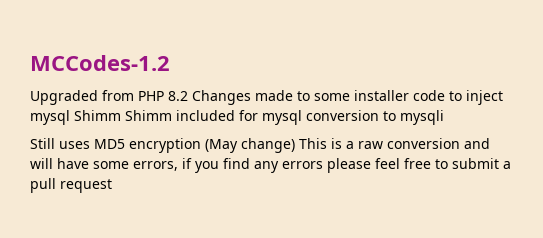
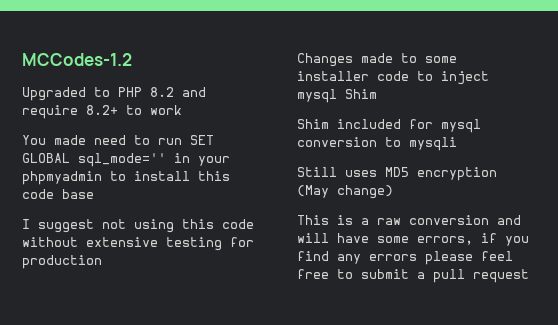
[102,90,134,101] from -> [94,87,110,97] to
(188, 96) none -> [182,87,206,97] [22,105,182,119] [22,135,214,145] [22,153,230,167] [22,171,230,185] [22,189,94,199] [22,219,254,233] [22,237,254,251] [22,255,102,269] and require 8.2+ to work // You made need to run SET GLOBAL sql_mode='' in your phpmyadmin to install this code base // I suggest not using this code without extensive testing for production //
[74,110,172,121] Shimm Shimm -> [345,89,377,99] [297,119,329,129] Shim // Shim
(295, 145) none -> (393, 192) //

